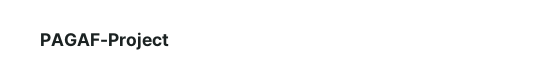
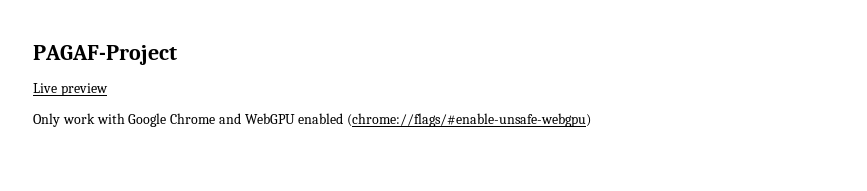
(169, 41) none -> [33,83,108,96] [33,113,592,127] // Live preview // Only work with Google Chrome and WebGPU enabled (chrome://flags/#enable-unsafe-webgpu)

